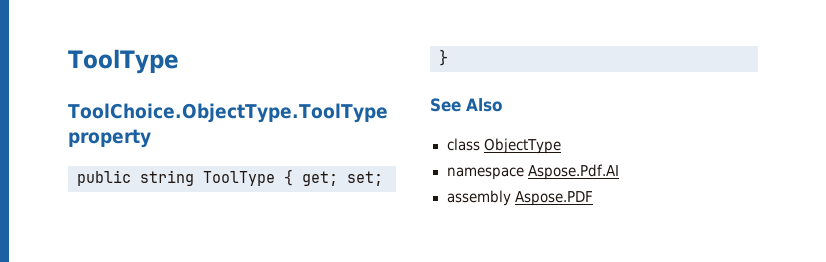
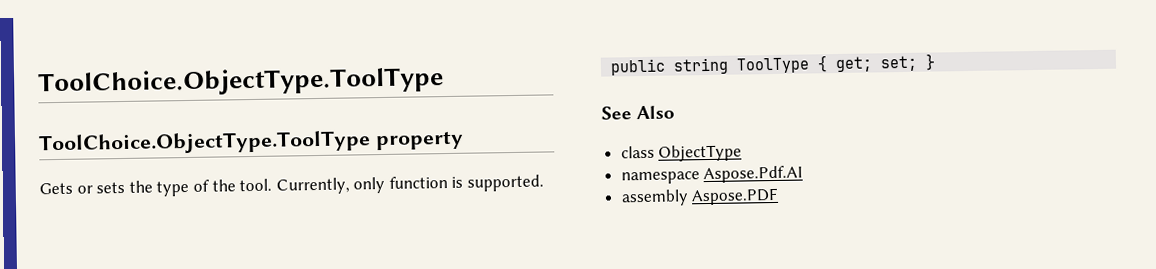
[68,49,179,74] ToolType -> [37,66,444,98] ToolChoice.ObjectType.ToolType
(151, 138) none -> [39,174,545,197] // Gets or sets the type of the tool. Currently, only function is supported.

